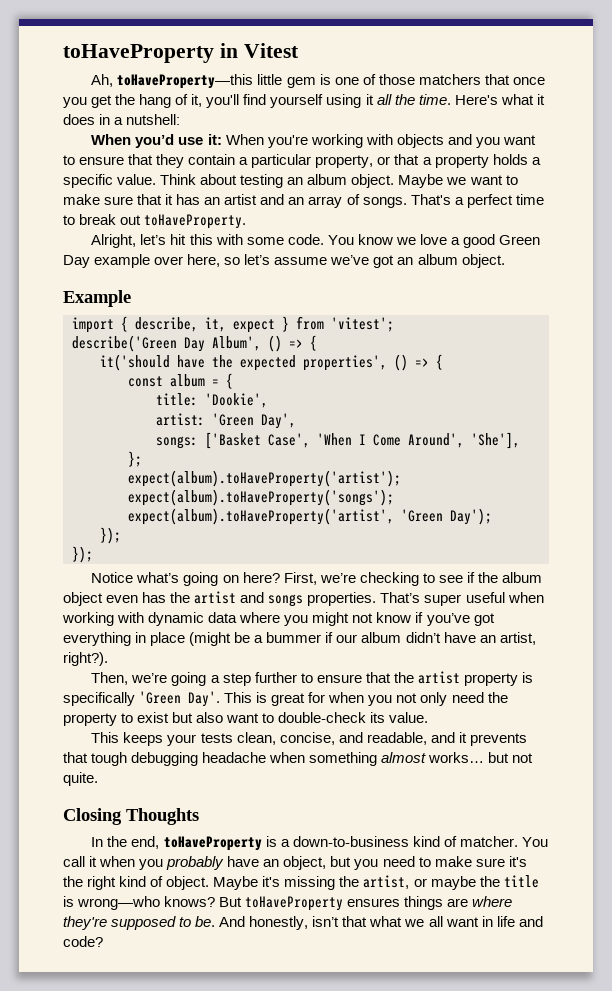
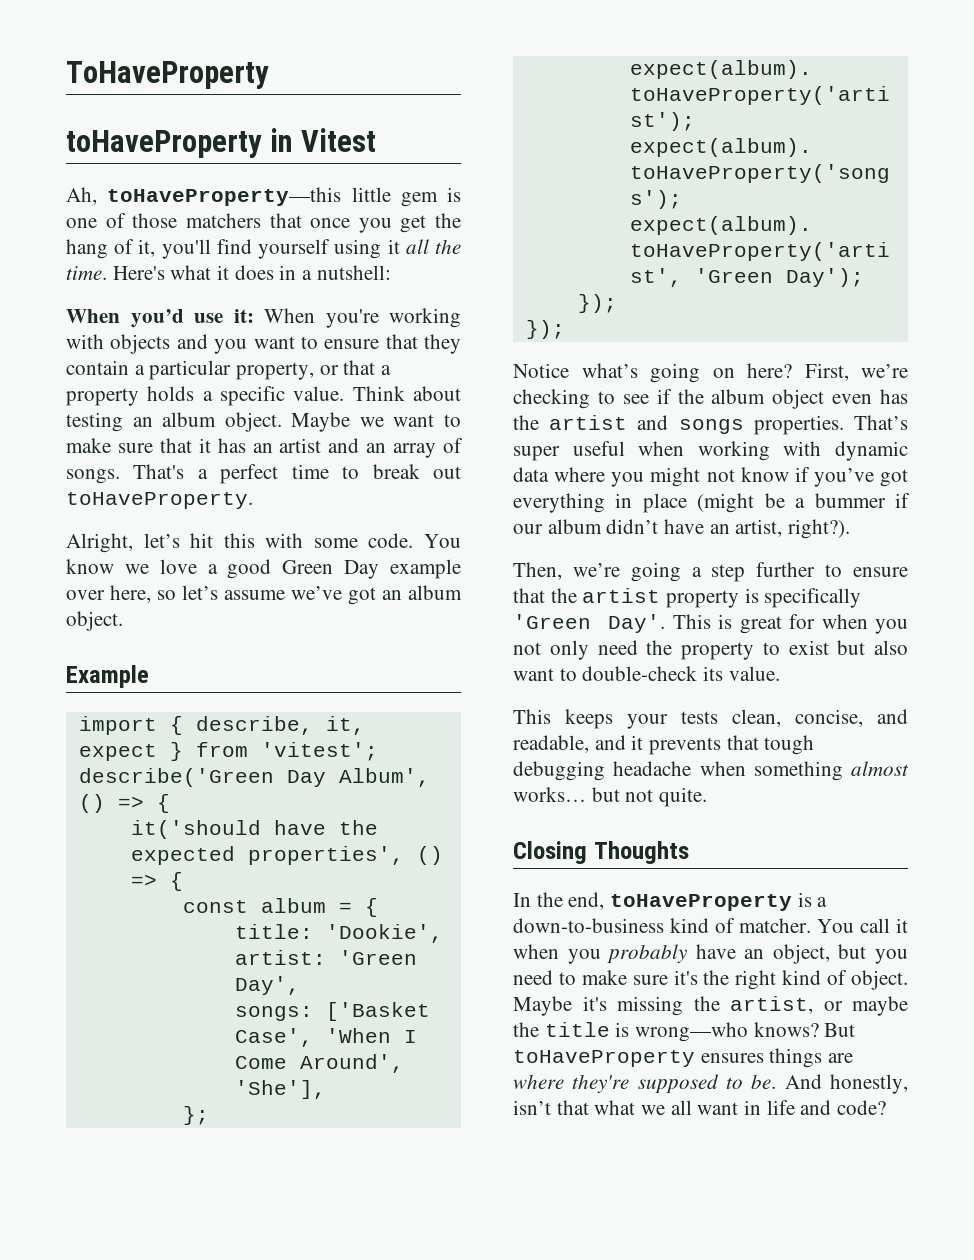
(63, 53) none -> [66,61,269,89] ToHaveProperty //

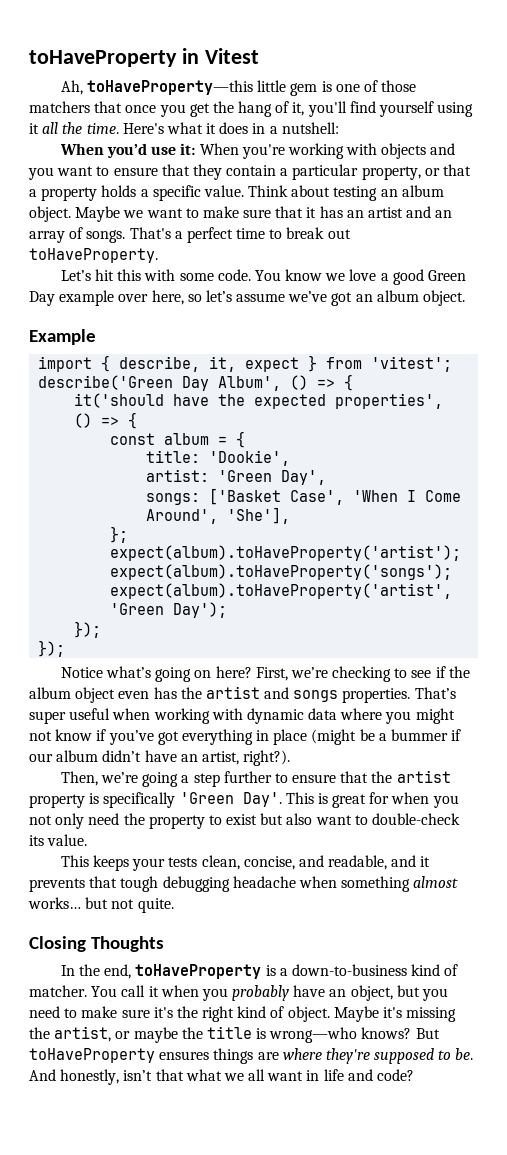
[66,61,269,89] ToHaveProperty // -> (29, 58) none
[66,533,180,553] Alright, let’s -> [60,270,91,281] Let’s

